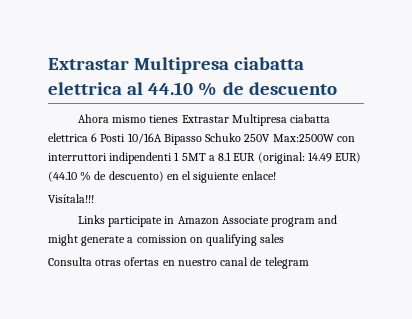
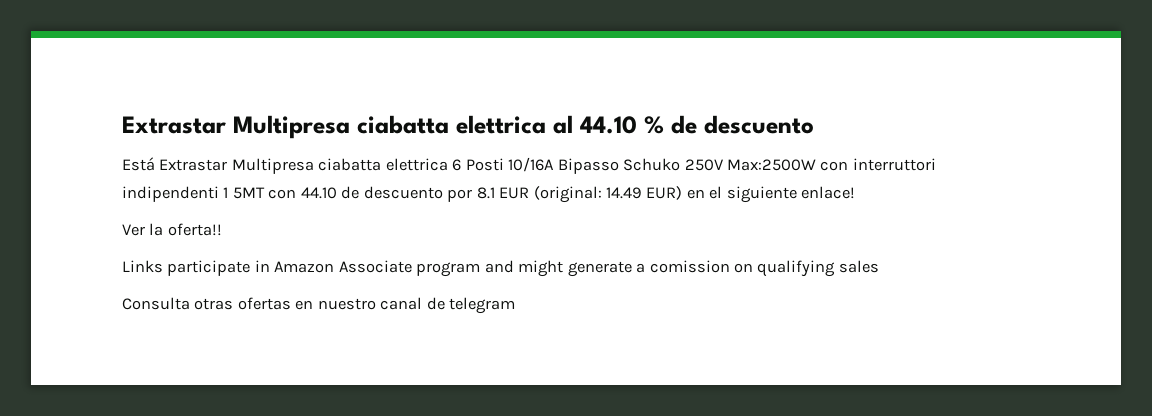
[77,114,179,123] Ahora mismo tienes -> [122,157,155,171] Está
[208,155,215,161] a -> [268,186,473,202] con 44.10 de descuento por
[48,171,164,182] (44.10 % de descuento) -> (683, 193) none
[48,194,94,203] Visítala!!! -> [122,223,222,236] Ver la oferta!!

